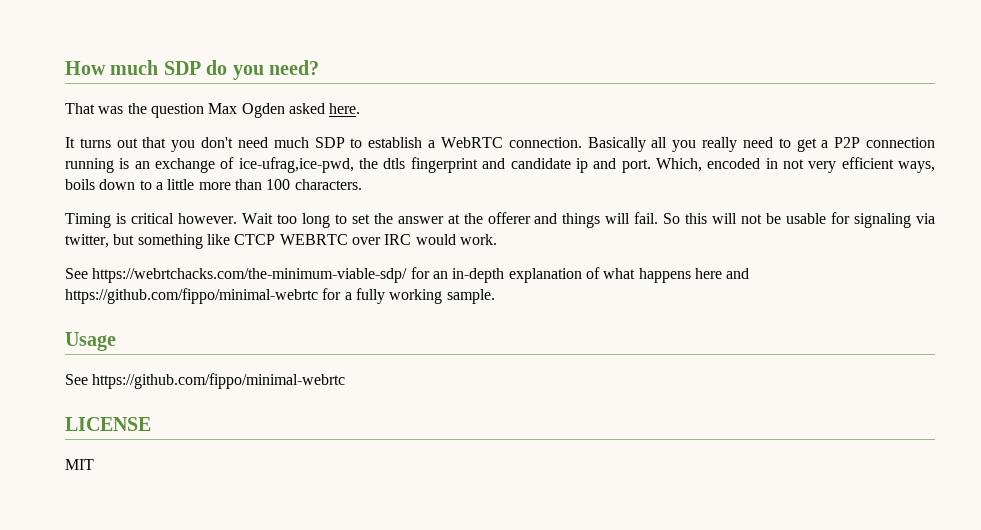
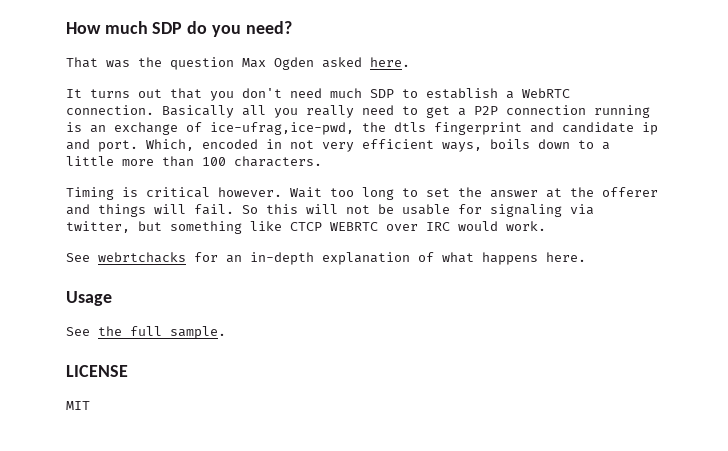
[92,268,408,283] https://webrtchacks.com/the-minimum-viable-sdp/ -> [98,252,186,263] webrtchacks
[694,268,750,279] [65,288,495,304] here and https://github.com/fippo/minimal-webrtc for a fully working sample. -> [546,252,586,262] here.
[92,373,346,389] https://github.com/fippo/minimal-webrtc -> [98,326,226,339] the full sample.

